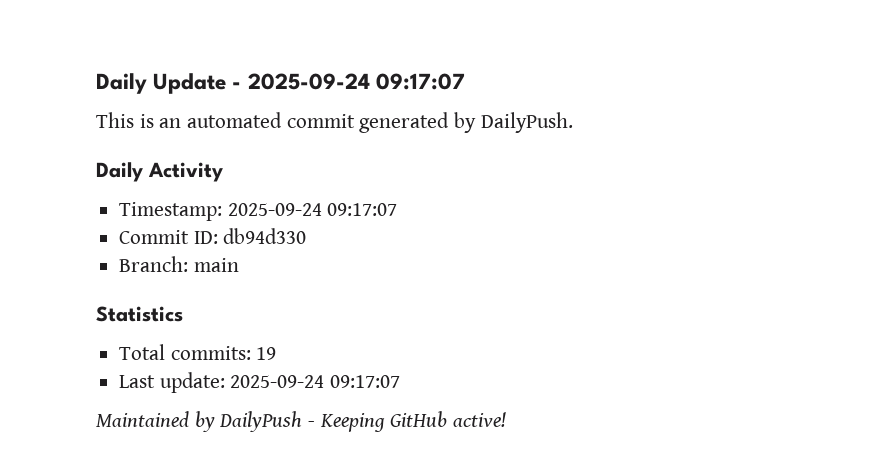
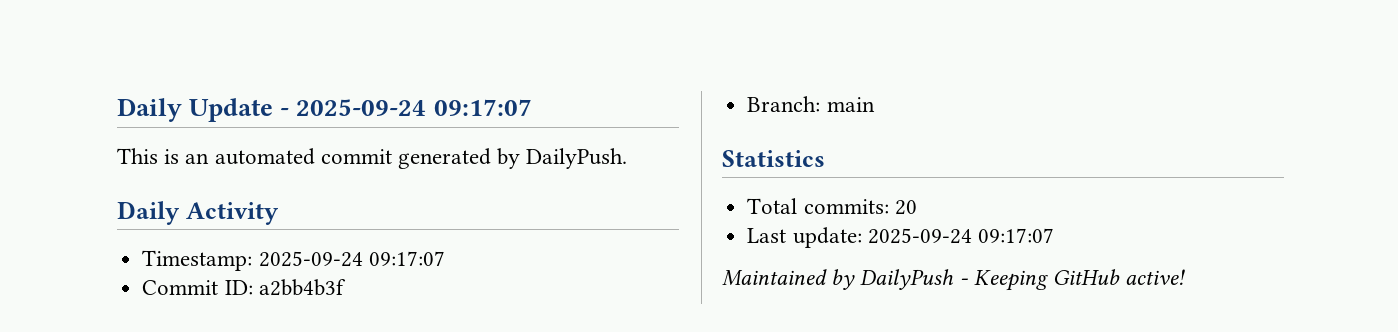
[223,228,307,244] db94d330 -> [258,279,346,296] a2bb4b3f
[256,347,277,360] 19 -> [894,200,917,215] 20

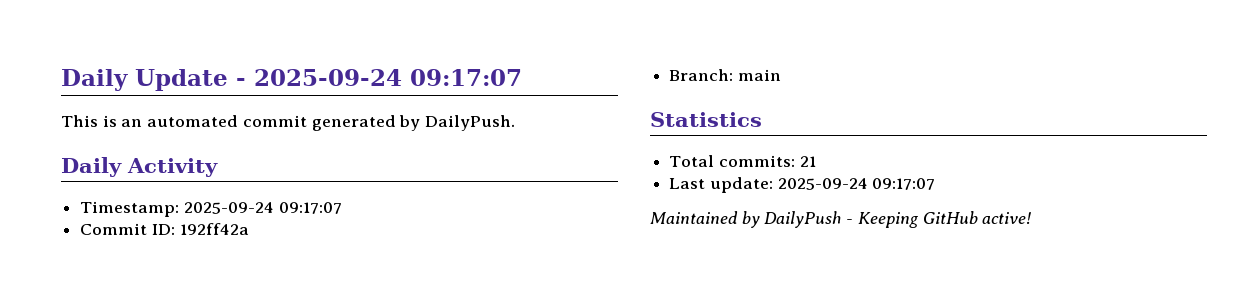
[258,279,346,296] a2bb4b3f -> [179,223,249,235] 192ff42a
[894,200,917,215] 20 -> [799,156,816,167] 21

